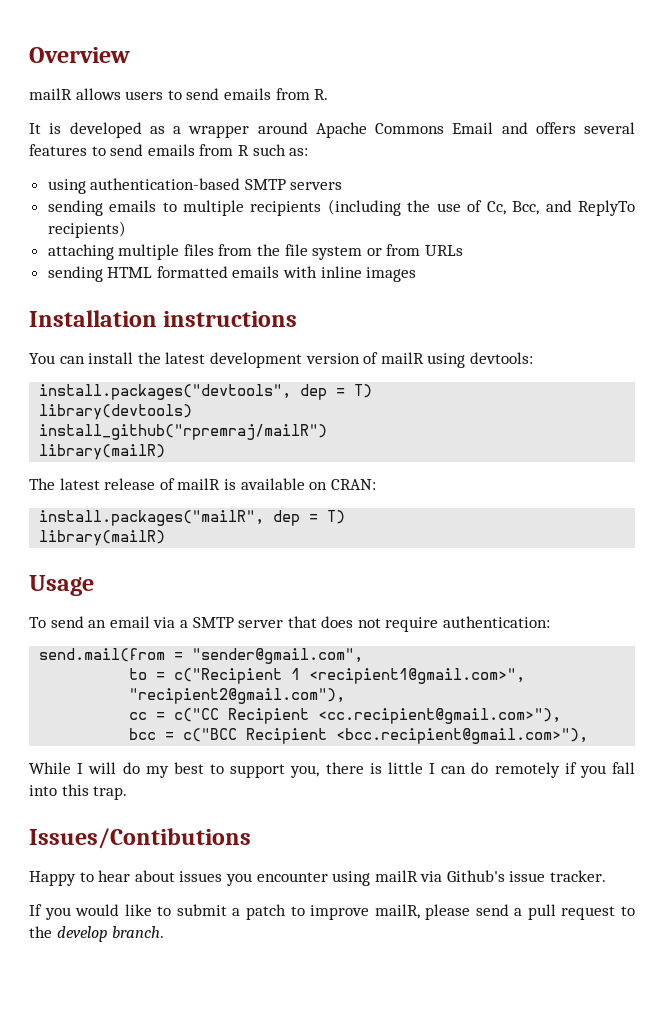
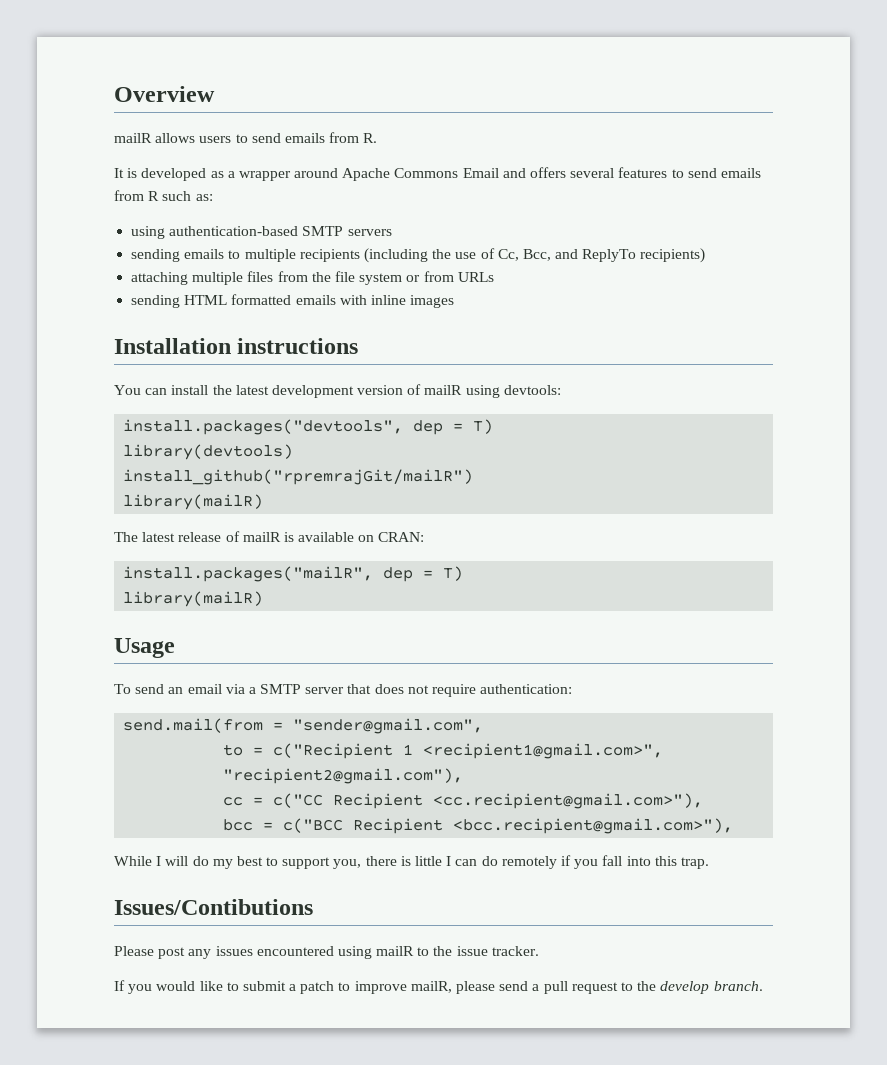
[39,424,328,440] install_github("rpremraj/mailR") -> [123,469,474,485] install_github("rpremrajGit/mailR")
[29,870,505,886] Happy to hear about issues you encounter using mailR via Github's -> [114,946,453,959] Please post any issues encountered using mailR to the

